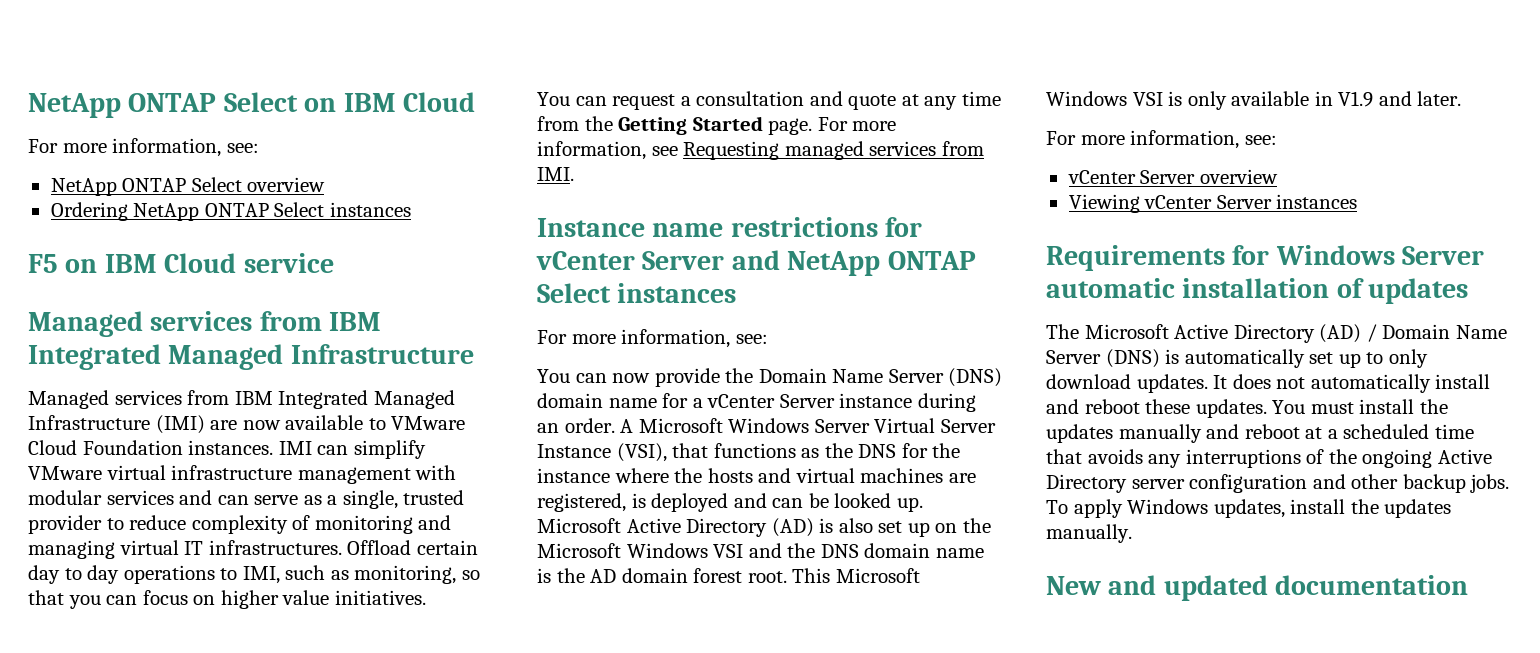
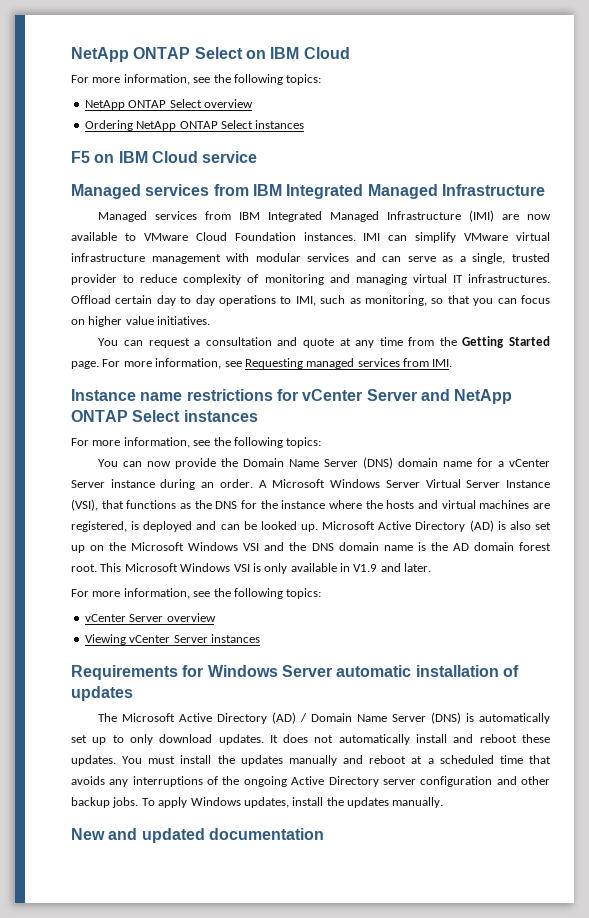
[226,143,259,153] see: -> [193,74,322,85] see the following topics:
[735,334,768,344] see: -> [193,437,322,448] see the following topics:
[1244,135,1277,145] see: -> [193,588,322,599] see the following topics:

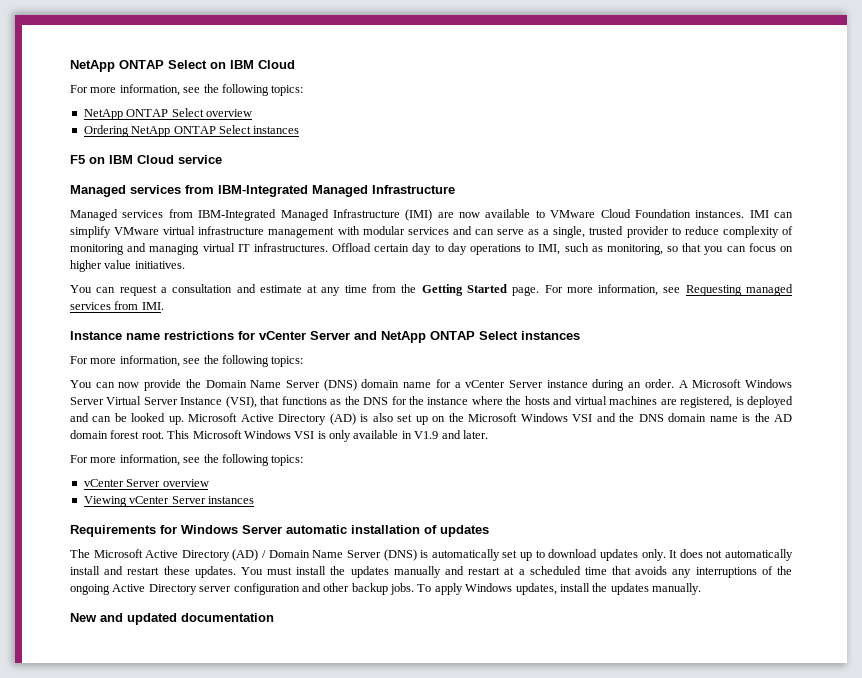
[252,184,364,199] IBM Integrated -> [218,185,308,197] IBM-Integrated
[239,211,323,222] IBM Integrated -> [198,209,277,221] IBM-Integrated
[302,338,334,348] quote -> [259,285,302,293] estimate
[129,734,264,745] only download updates. -> [548,549,666,561] download updates only.
[479,734,517,743] reboot -> [127,567,160,575] restart
[369,755,407,764] reboot -> [468,567,501,575] restart

